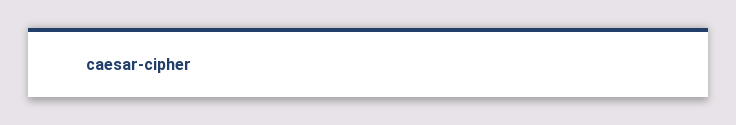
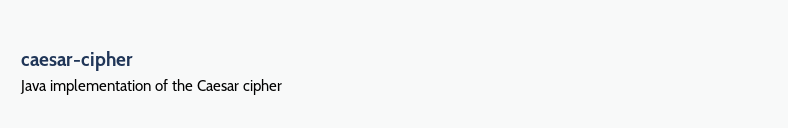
(191, 65) none -> [20,79,283,95] // Java implementation of the Caesar cipher

